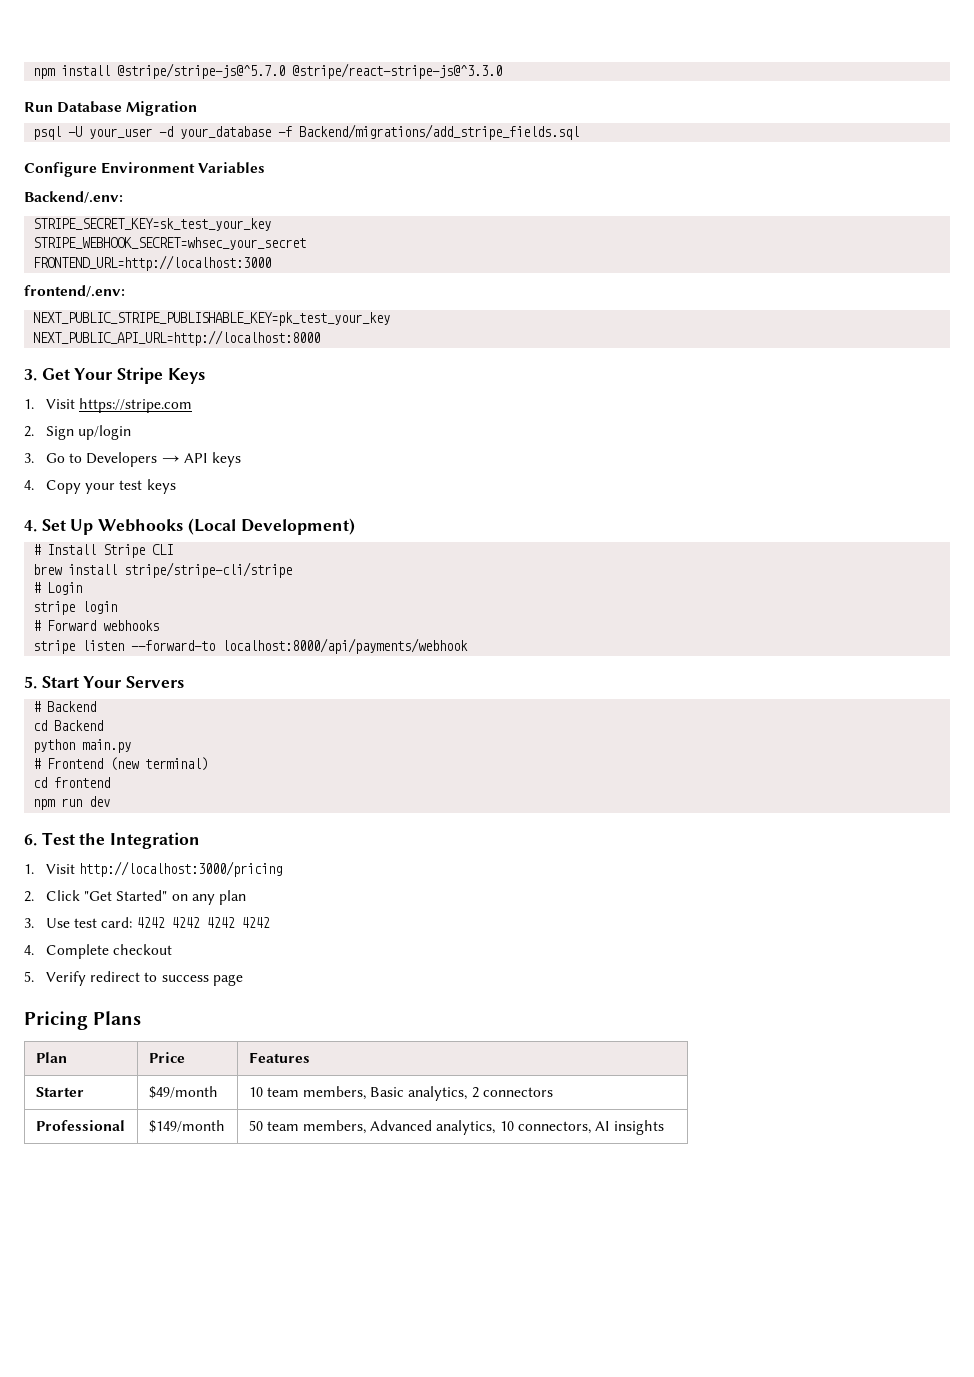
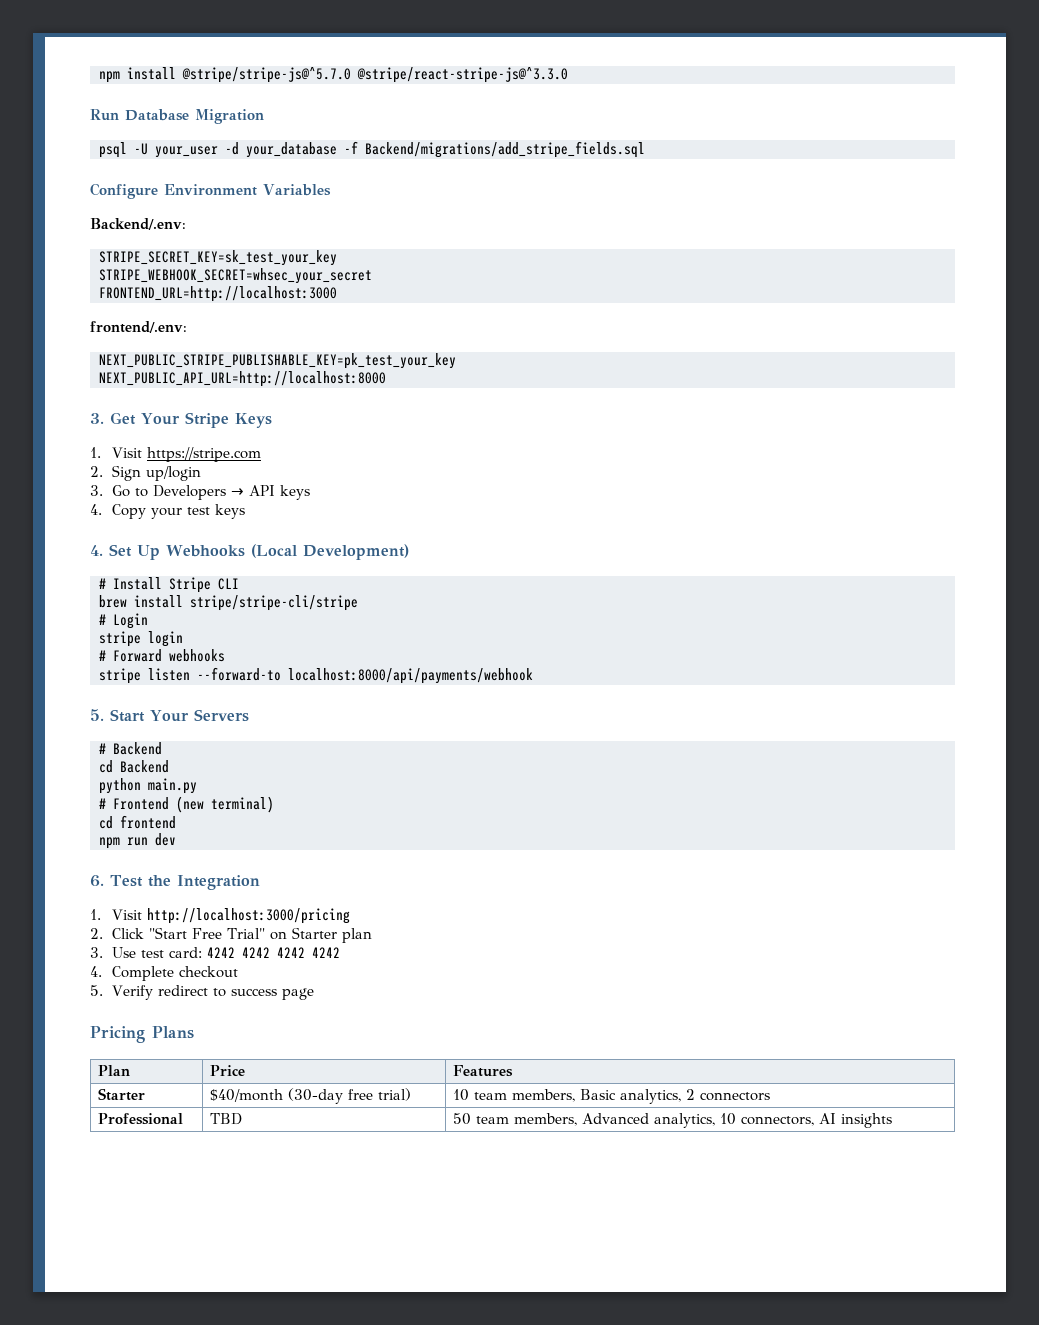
[84,890,215,905] "Get Started" on any -> [148,927,337,940] "Start Free Trial" on Starter
[148,1086,218,1099] $49/month -> [209,1088,411,1104] $40/month (30-day free trial)
[148,1120,225,1133] $149/month -> [209,1113,242,1125] TBD

